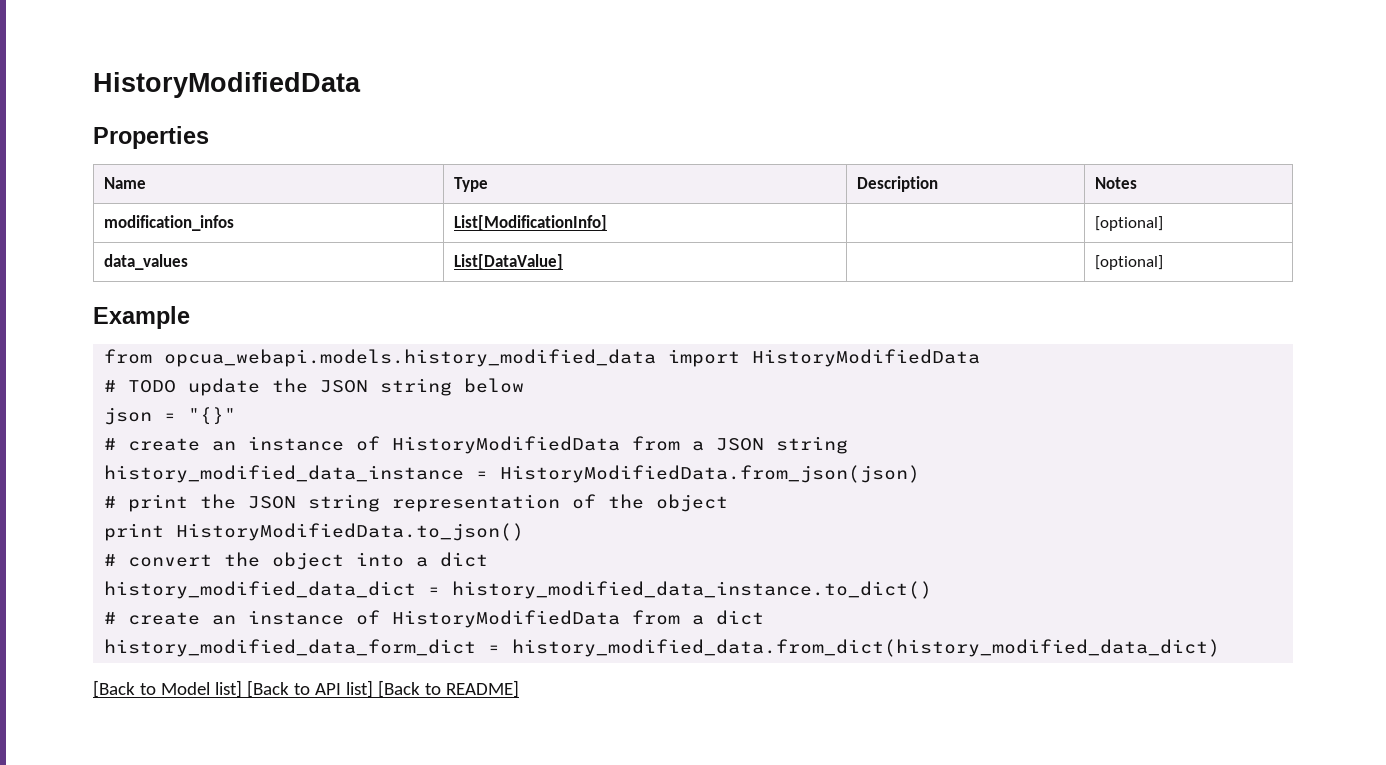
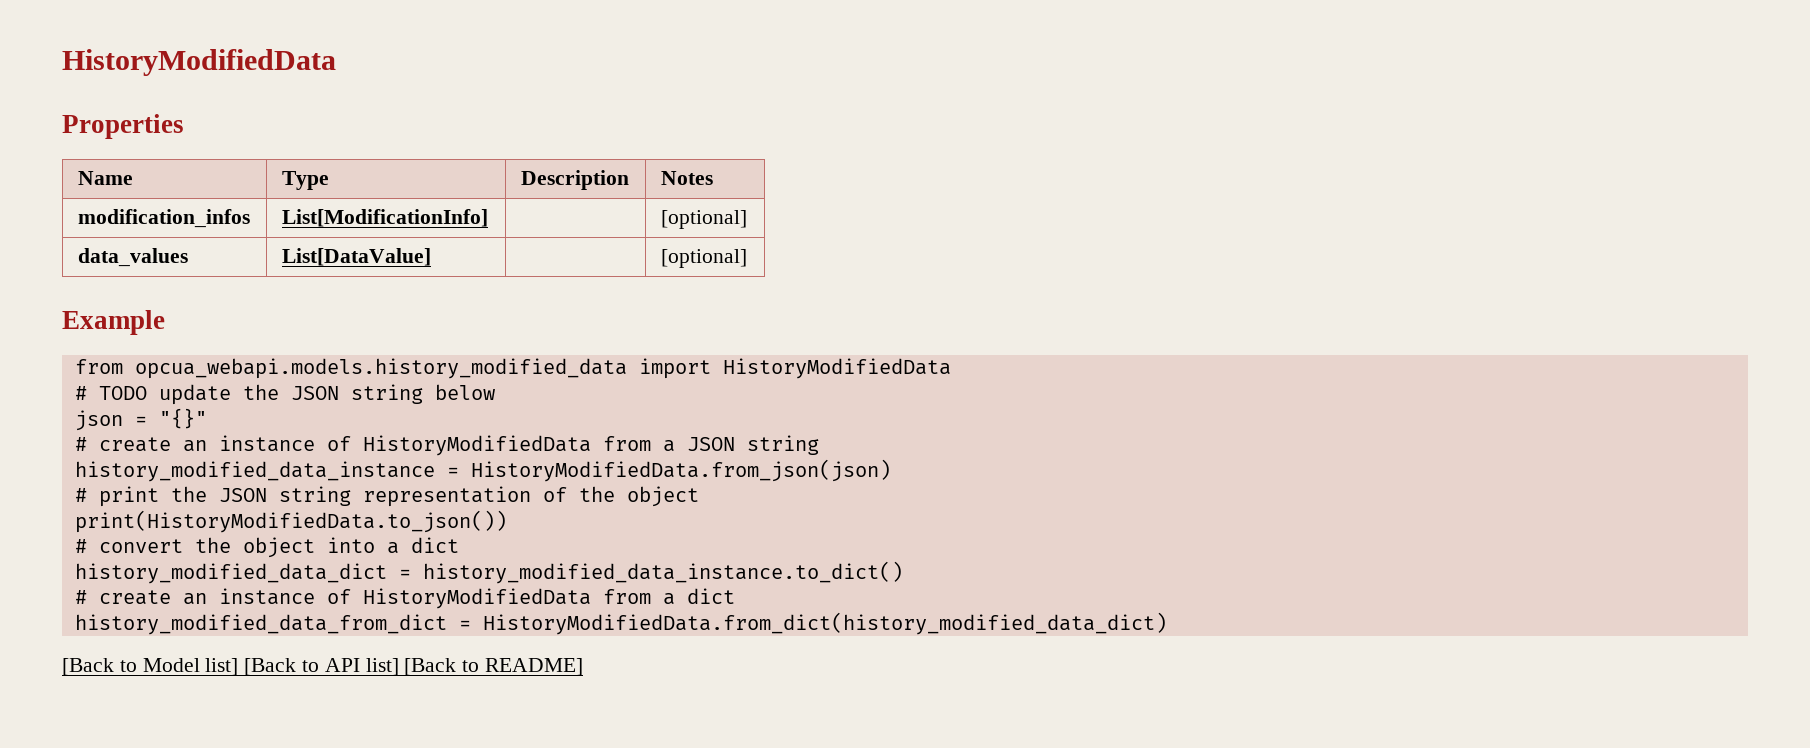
[104,523,525,541] print HistoryModifiedData.to_json() -> [74,510,507,533] print(HistoryModifiedData.to_json())
[104,639,1221,657] history_modified_data_form_dict = history_modified_data.from_dict(history_modified_data_dict) -> [74,612,1167,635] history_modified_data_from_dict = HistoryModifiedData.from_dict(history_modified_data_dict)

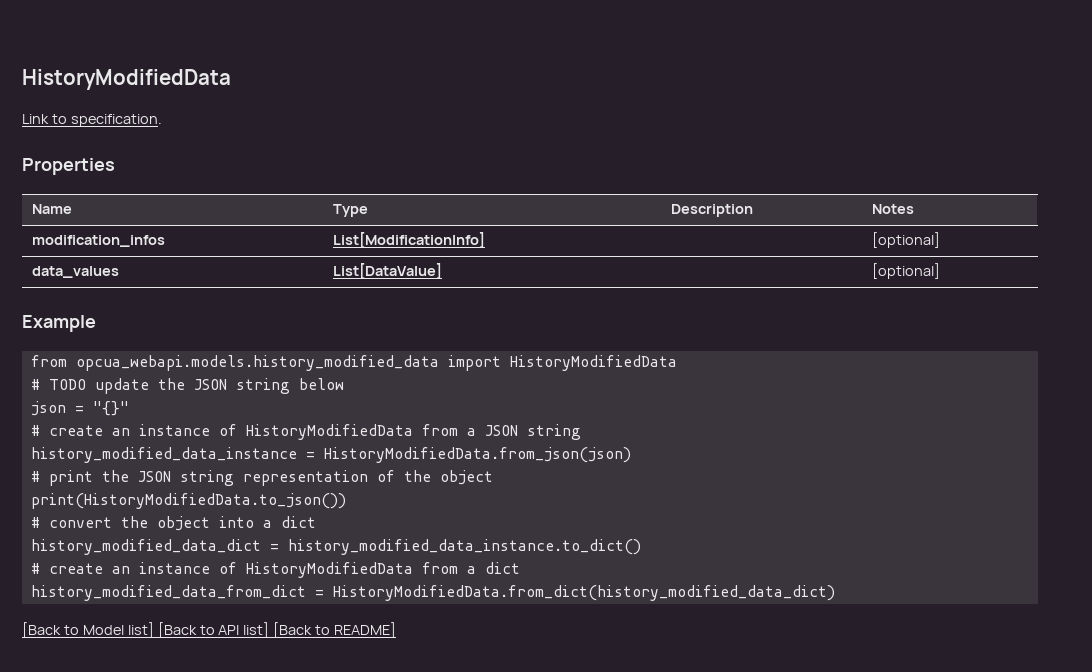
[62,49,336,76] HistoryModifiedData -> [22,69,231,90] [22,114,162,127] HistoryModifiedData // Link to specification.

